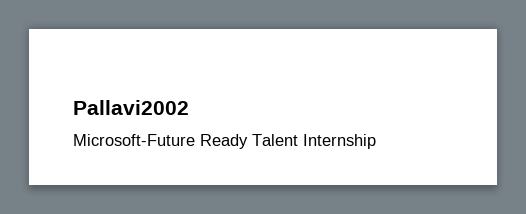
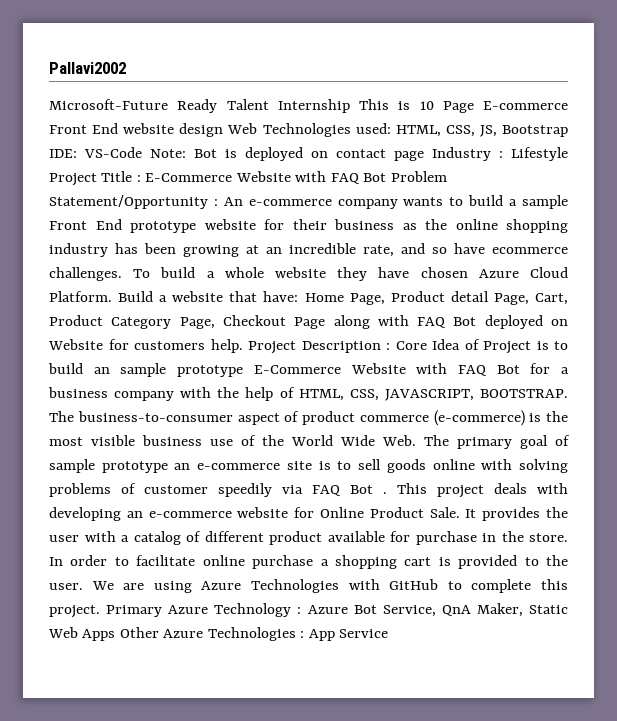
(376, 141) none -> [359,99,568,113] [49,123,569,137] [49,147,568,161] [49,171,447,186] [49,195,569,209] [49,219,568,233] [49,243,568,257] [49,267,568,281] [49,291,568,305] [49,315,569,329] [48,339,568,354] [48,363,569,377] [48,387,568,401] [49,410,568,426] [49,435,570,449] [49,459,569,473] [49,483,568,498] [49,507,569,521] [49,531,568,545] [49,555,569,569] [49,579,569,593] [49,603,569,618] [48,627,389,641] This is 10 Page E-commerce Front End website design Web Technologies used: HTML, CSS, JS, Bootstrap IDE: VS-Code Note: Bot is deployed on contact page Industry : Lifestyle Project Title : E-Commerce Website with FAQ Bot Problem Statement/Opportunity : An e-commerce company wants to build a sample Front End prototype website for their business as the online shopping industry has been growing at an incredible rate, and so have ecommerce challenges. To build a whole website they have chosen Azure Cloud Platform. Build a website that have: Home Page, Product detail Page, Cart, Product Category Page, Checkout Page along with FAQ Bot deployed on Website for customers help. Project Description : Core Idea of Project is to build an sample prototype E-Commerce Website with FAQ Bot for a business company with the help of HTML, CSS, JAVASCRIPT, BOOTSTRAP. The business-to-consumer aspect of product commerce (e-commerce) is the most visible business use of the World Wide Web. The primary goal of sample prototype an e-commerce site is to sell goods online with solving problems of customer speedily via FAQ Bot . This project deals with developing an e-commerce website for Online Product Sale. It provides the user with a catalog of different product available for purchase in the store. In order to facilitate online purchase a shopping cart is provided to the user. We are using Azure Technologies with GitHub to complete this project. Primary Azure Technology : Azure Bot Service, QnA Maker, Static Web Apps Other Azure Technologies : App Service

